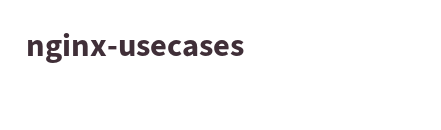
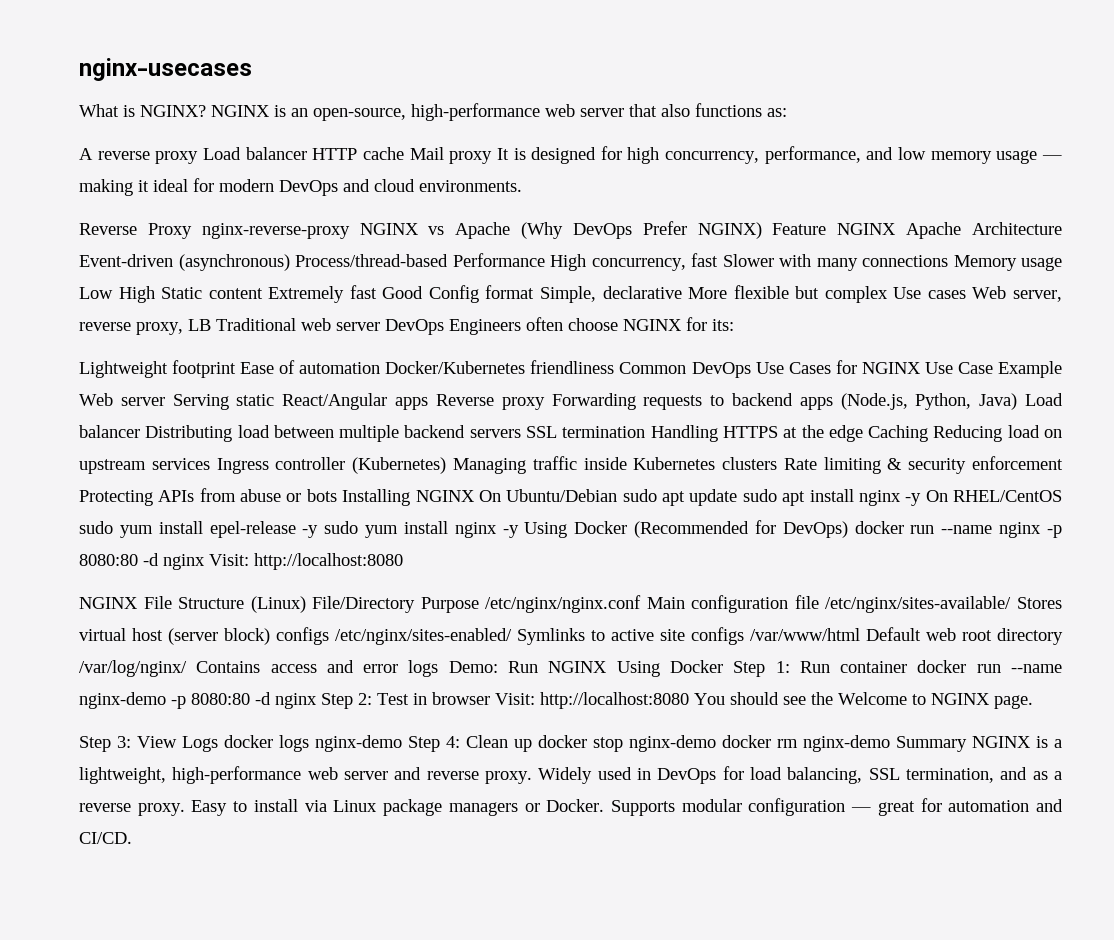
(244, 48) none -> [79,103,787,121] [79,146,1062,164] [79,178,522,196] [79,221,1062,239] [79,253,1062,271] [79,285,1062,303] [79,317,734,335] [79,360,1063,378] [79,393,1063,410] [79,425,1062,442] [79,456,1064,474] [79,488,1062,506] [79,520,1063,538] [79,553,403,570] [79,595,1062,613] [79,627,1063,645] [79,660,1062,677] [79,692,1033,709] [79,735,1062,752] [79,766,1063,784] [79,798,1063,816] [79,832,132,844] // What is NGINX? NGINX is an open-source, high-performance web server that also functions as: // A reverse proxy Load balancer HTTP cache Mail proxy It is designed for high concurrency, performance, and low memory usage — making it ideal for modern DevOps and cloud environments. // Reverse Proxy nginx-reverse-proxy NGINX vs Apache (Why DevOps Prefer NGINX) Feature NGINX Apache Architecture Event-driven (asynchronous) Process/thread-based Performance High concurrency, fast Slower with many connections Memory usage Low High Static content Extremely fast Good Config format Simple, declarative More flexible but complex Use cases Web server, reverse proxy, LB Traditional web server DevOps Engineers often choose NGINX for its: // Lightweight footprint Ease of automation Docker/Kubernetes friendliness Common DevOps Use Cases for NGINX Use Case Example Web server Serving static React/Angular apps Reverse proxy Forwarding requests to backend apps (Node.js, Python, Java) Load balancer Distributing load between multiple backend servers SSL termination Handling HTTPS at the edge Caching Reducing load on upstream services Ingress controller (Kubernetes) Managing traffic inside Kubernetes clusters Rate limiting & security enforcement Protecting APIs from abuse or bots Installing NGINX On Ubuntu/Debian sudo apt update sudo apt install nginx -y On RHEL/CentOS sudo yum install epel-release -y sudo yum install nginx -y Using Docker (Recommended for DevOps) docker run --name nginx -p 8080:80 -d nginx Visit: http://localhost:8080 // NGINX File Structure (Linux) File/Directory Purpose /etc/nginx/nginx.conf Main configuration file /etc/nginx/sites-available/ Stores virtual host (server block) configs /etc/nginx/sites-enabled/ Symlinks to active site configs /var/www/html Default web root directory /var/log/nginx/ Contains access and error logs Demo: Run NGINX Using Docker Step 1: Run container docker run --name nginx-demo -p 8080:80 -d nginx Step 2: Test in browser Visit: http://localhost:8080 You should see the Welcome to NGINX page. // Step 3: View Logs docker logs nginx-demo Step 4: Clean up docker stop nginx-demo docker rm nginx-demo Summary NGINX is a lightweight, high-performance web server and reverse proxy. Widely used in DevOps for load balancing, SSL termination, and as a reverse proxy. Easy to install via Linux package managers or Docker. Supports modular configuration — great for automation and CI/CD.

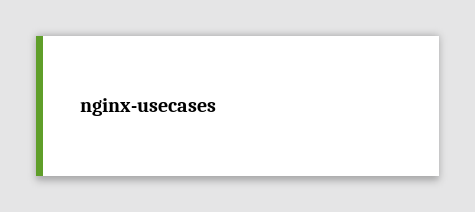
[79,103,787,121] [79,146,1062,164] [79,178,522,196] [79,221,1062,239] [79,253,1062,271] [79,285,1062,303] [79,317,734,335] [79,360,1063,378] [79,393,1063,410] [79,425,1062,442] [79,456,1064,474] [79,488,1062,506] [79,520,1063,538] [79,553,403,570] [79,595,1062,613] [79,627,1063,645] [79,660,1062,677] [79,692,1033,709] [79,735,1062,752] [79,766,1063,784] [79,798,1063,816] [79,832,132,844] // What is NGINX? NGINX is an open-source, high-performance web server that also functions as: // A reverse proxy Load balancer HTTP cache Mail proxy It is designed for high concurrency, performance, and low memory usage — making it ideal for modern DevOps and cloud environments. // Reverse Proxy nginx-reverse-proxy NGINX vs Apache (Why DevOps Prefer NGINX) Feature NGINX Apache Architecture Event-driven (asynchronous) Process/thread-based Performance High concurrency, fast Slower with many connections Memory usage Low High Static content Extremely fast Good Config format Simple, declarative More flexible but complex Use cases Web server, reverse proxy, LB Traditional web server DevOps Engineers often choose NGINX for its: // Lightweight footprint Ease of automation Docker/Kubernetes friendliness Common DevOps Use Cases for NGINX Use Case Example Web server Serving static React/Angular apps Reverse proxy Forwarding requests to backend apps (Node.js, Python, Java) Load balancer Distributing load between multiple backend servers SSL termination Handling HTTPS at the edge Caching Reducing load on upstream services Ingress controller (Kubernetes) Managing traffic inside Kubernetes clusters Rate limiting & security enforcement Protecting APIs from abuse or bots Installing NGINX On Ubuntu/Debian sudo apt update sudo apt install nginx -y On RHEL/CentOS sudo yum install epel-release -y sudo yum install nginx -y Using Docker (Recommended for DevOps) docker run --name nginx -p 8080:80 -d nginx Visit: http://localhost:8080 // NGINX File Structure (Linux) File/Directory Purpose /etc/nginx/nginx.conf Main configuration file /etc/nginx/sites-available/ Stores virtual host (server block) configs /etc/nginx/sites-enabled/ Symlinks to active site configs /var/www/html Default web root directory /var/log/nginx/ Contains access and error logs Demo: Run NGINX Using Docker Step 1: Run container docker run --name nginx-demo -p 8080:80 -d nginx Step 2: Test in browser Visit: http://localhost:8080 You should see the Welcome to NGINX page. // Step 3: View Logs docker logs nginx-demo Step 4: Clean up docker stop nginx-demo docker rm nginx-demo Summary NGINX is a lightweight, high-performance web server and reverse proxy. Widely used in DevOps for load balancing, SSL termination, and as a reverse proxy. Easy to install via Linux package managers or Docker. Supports modular configuration — great for automation and CI/CD. -> (216, 107) none

